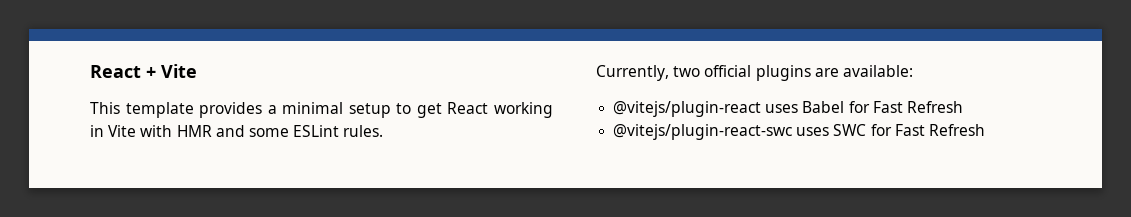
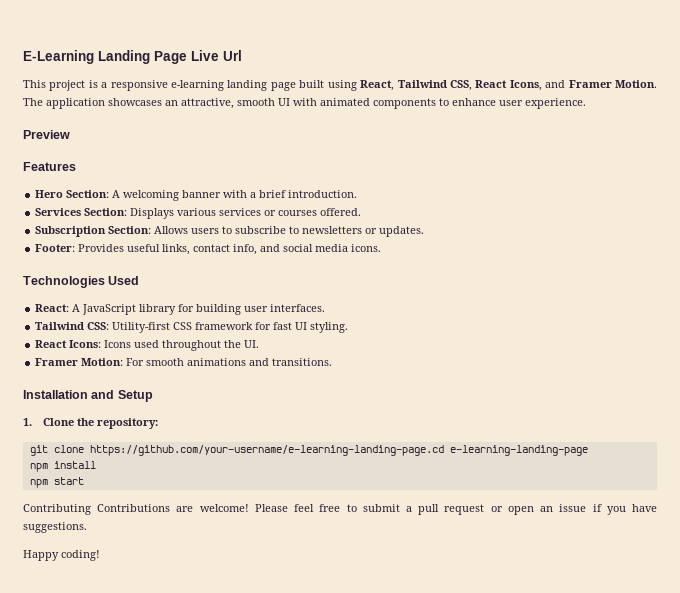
[90,64,197,78] [90,102,553,118] [90,125,384,137] [596,65,913,81] [613,101,963,117] [613,124,985,140] React + Vite // This template provides a minimal setup to get React working in Vite with HMR and some ESLint rules. // Currently, two official plugins are available: // @vitejs/plugin-react uses Babel for Fast Refresh // @vitejs/plugin-react-swc uses SWC for Fast Refresh -> [23,50,242,64] [23,80,658,91] [23,98,586,109] [23,130,70,139] [23,162,76,171] [35,190,358,201] [35,208,362,219] [35,226,425,237] [35,244,382,255] [23,276,140,288] [35,304,326,315] [35,322,349,333] [35,340,260,351] [35,358,333,366] [23,390,153,402] [23,418,159,429] [29,445,588,456] [29,461,96,472] [29,477,84,488] [23,504,657,515] [23,522,87,533] [23,550,100,561] E-Learning Landing Page Live Url // This project is a responsive e-learning landing page built using React, Tailwind CSS, React Icons, and Framer Motion. The application showcases an attractive, smooth UI with animated components to enhance user experience. // Preview // Features // Hero Section: A welcoming banner with a brief introduction. // Services Section: Displays various services or courses offered. // Subscription Section: Allows users to subscribe to newsletters or updates. // Footer: Provides useful links, contact info, and social media icons. // Technologies Used // React: A JavaScript library for building user interfaces. // Tailwind CSS: Utility-first CSS framework for fast UI styling. // React Icons: Icons used throughout the UI. // Framer Motion: For smooth animations and transitions. // Installation and Setup // 1. Clone the repository: // git clone https://github.com/your-username/e-learning-landing-page.cd e-learning-landing-page // npm install // npm start // Contributing Contributions are welcome! Please feel free to submit a pull request or open an issue if you have suggestions. // Happy coding!

